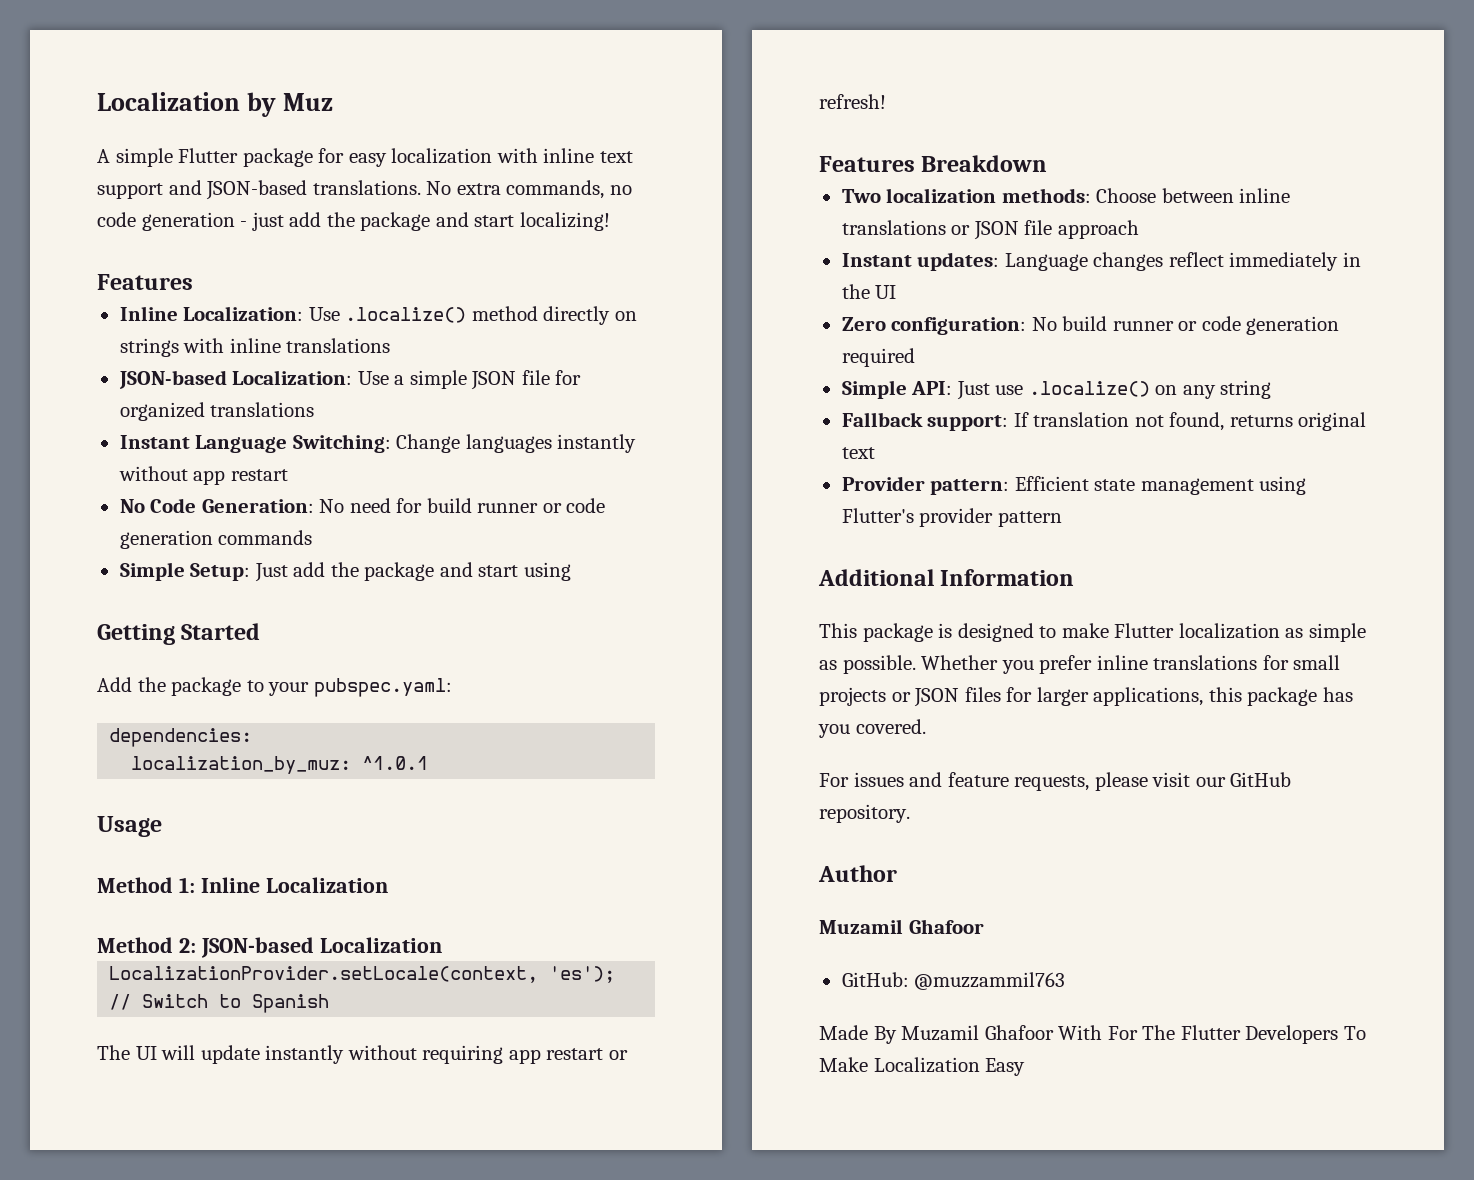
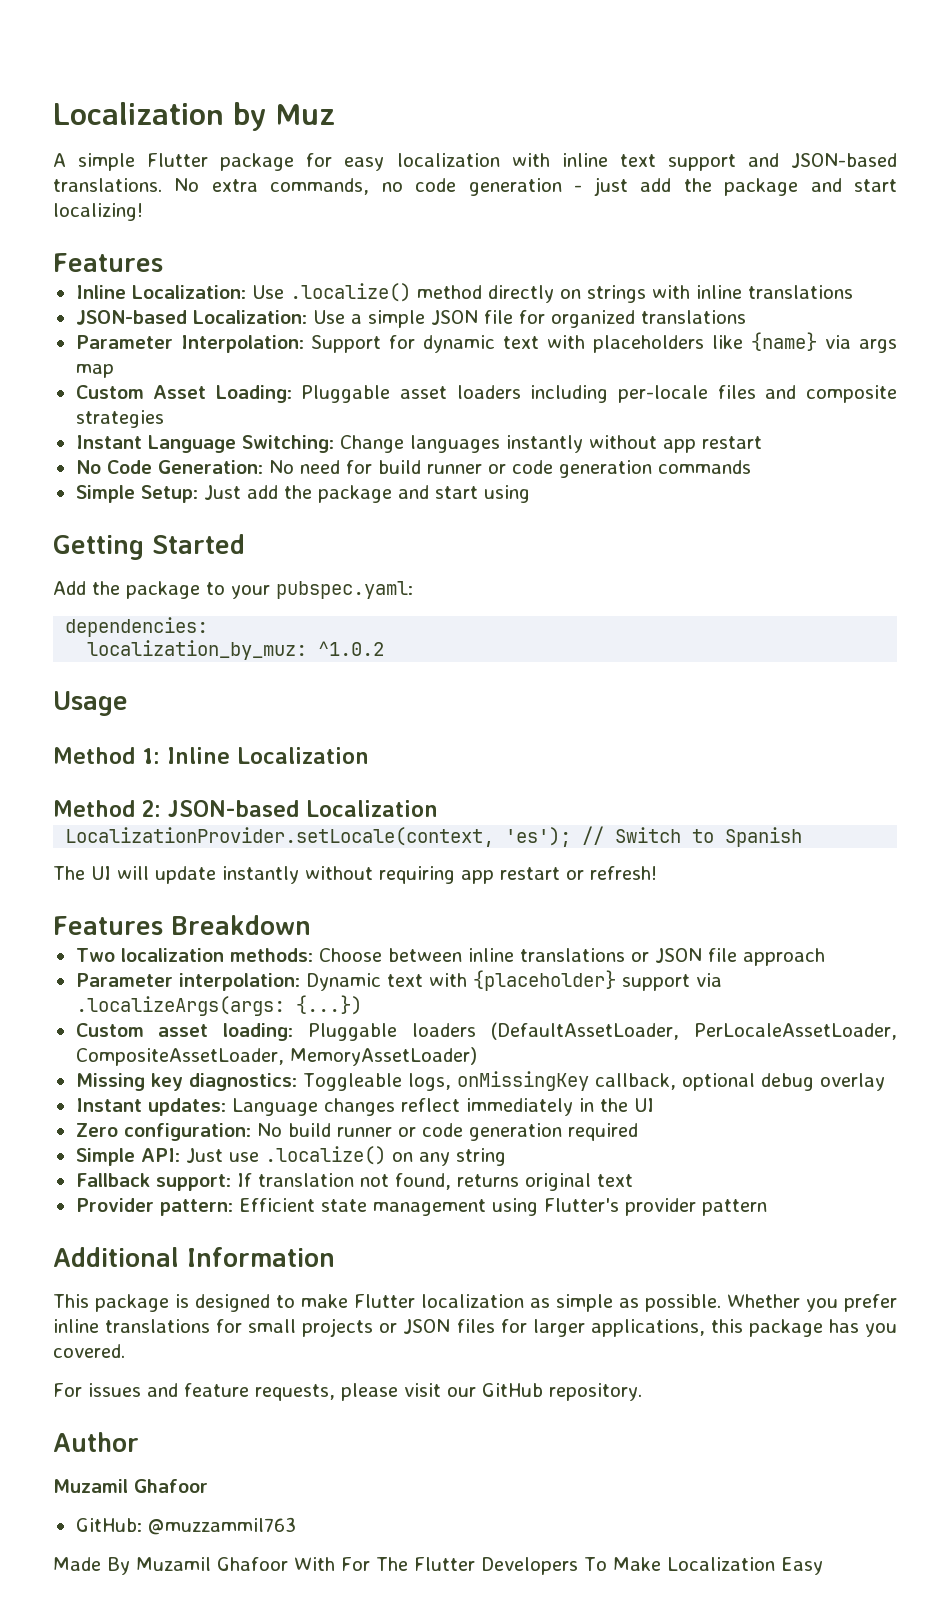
(315, 409) none -> [75,332,898,353] [75,364,114,378] [75,385,897,403] [75,410,164,428] // Parameter Interpolation: Support for dynamic text with placeholders like {name} via args map // Custom Asset Loading: Pluggable asset loaders including per-locale files and composite strategies
[362,756,429,770] ^1.0.1 -> [318,641,385,656] ^1.0.2
(1139, 229) none -> [75,970,722,991] [75,995,362,1016] [75,1022,897,1041] [75,1047,477,1066] [75,1071,885,1091] // Parameter interpolation: Dynamic text with {placeholder} support via .localizeArgs(args: {...}) // Custom asset loading: Pluggable loaders (DefaultAssetLoader, PerLocaleAssetLoader, CompositeAssetLoader, MemoryAssetLoader) // Missing key diagnostics: Toggleable logs, onMissingKey callback, optional debug overlay

